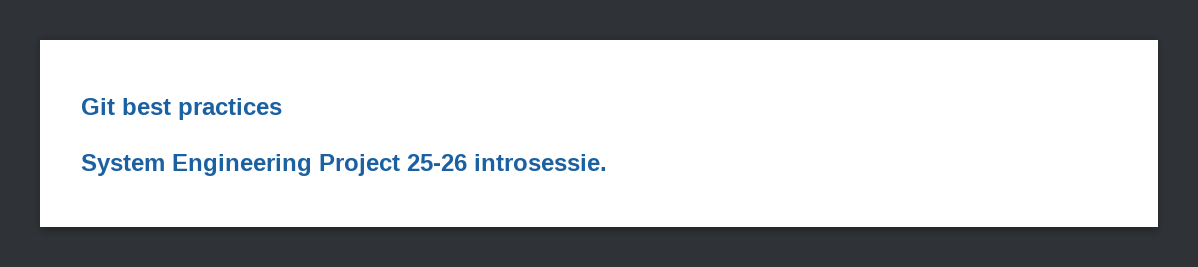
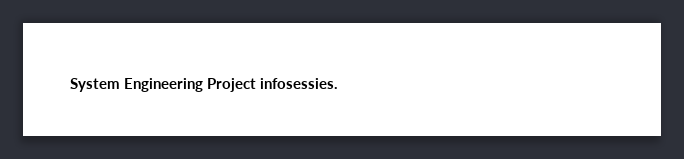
[81,98,282,120] Git best practices // -> (70, 85) none
[407,154,607,171] 25-26 introsessie. -> [260,78,339,89] infosessies.

